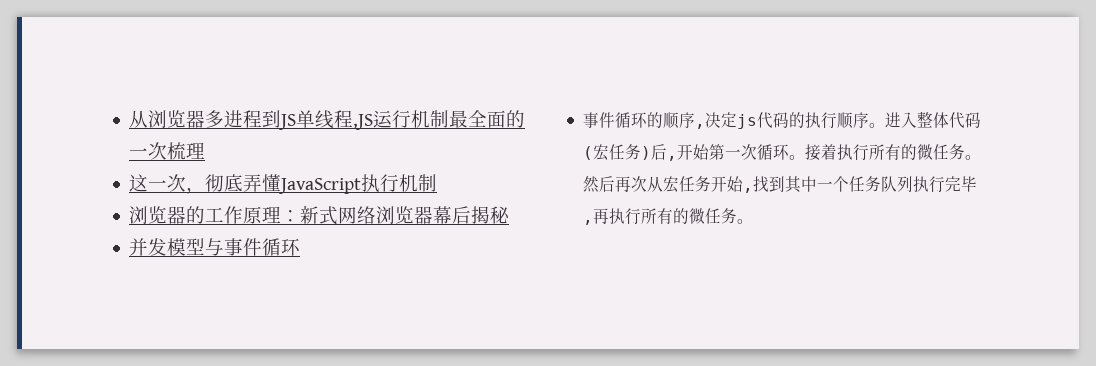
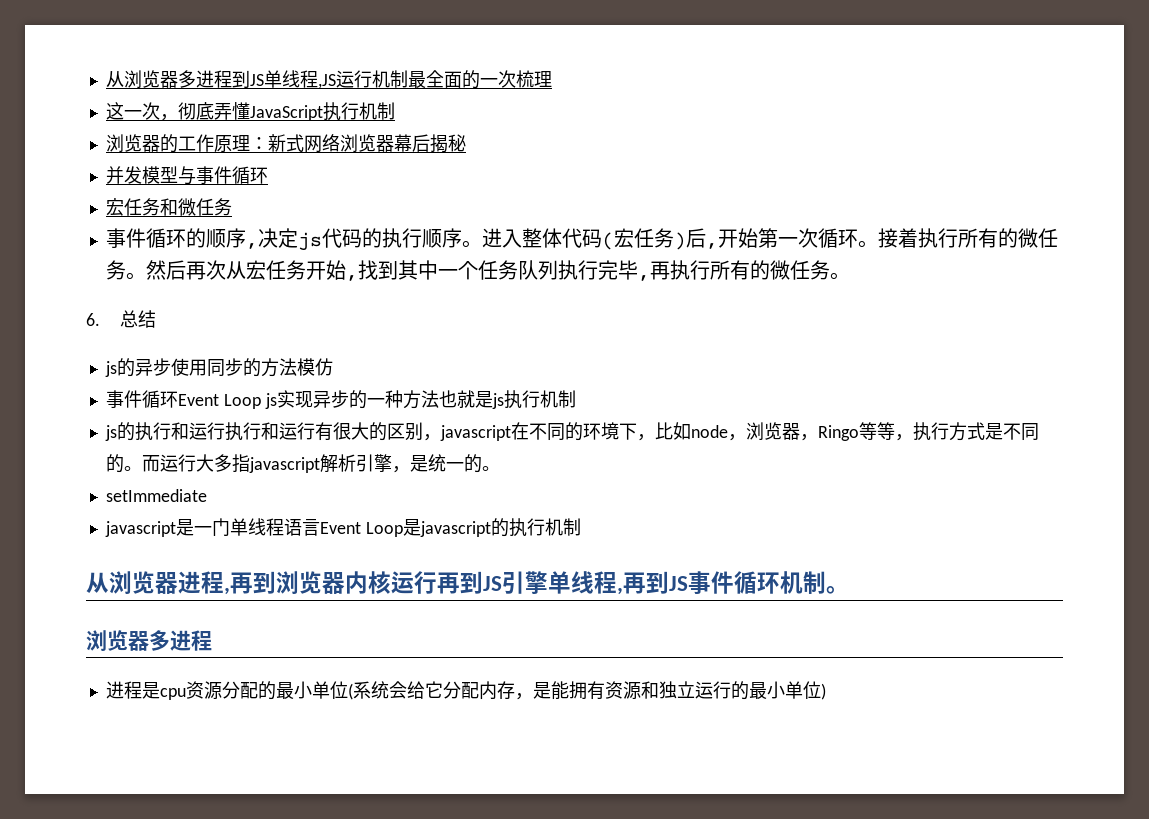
(301, 247) none -> [105,198,232,216] // 宏任务和微任务
(754, 221) none -> [86,310,157,328] [104,358,333,377] [105,390,576,409] [104,422,1039,441] [105,454,500,473] [105,489,207,502] [104,518,581,537] [86,571,849,595] [86,630,212,652] [105,681,826,700] // 6.总结 // js的异步使用同步的方法模仿 // 事件循环Event Loop js实现异步的一种方法也就是js执行机制 // js的执行和运行执行和运行有很大的区别，javascript在不同的环境下，比如node，浏览器，Ringo等等，执行方式是不同的。而运行大多指javascript解析引擎，是统一的。 // setImmediate // javascript是一门单线程语言Event Loop是javascript的执行机制 // 从浏览器进程,再到浏览器内核运行再到JS引擎单线程,再到JS事件循环机制。 // 浏览器多进程 // 进程是cpu资源分配的最小单位(系统会给它分配内存，是能拥有资源和独立运行的最小单位)

